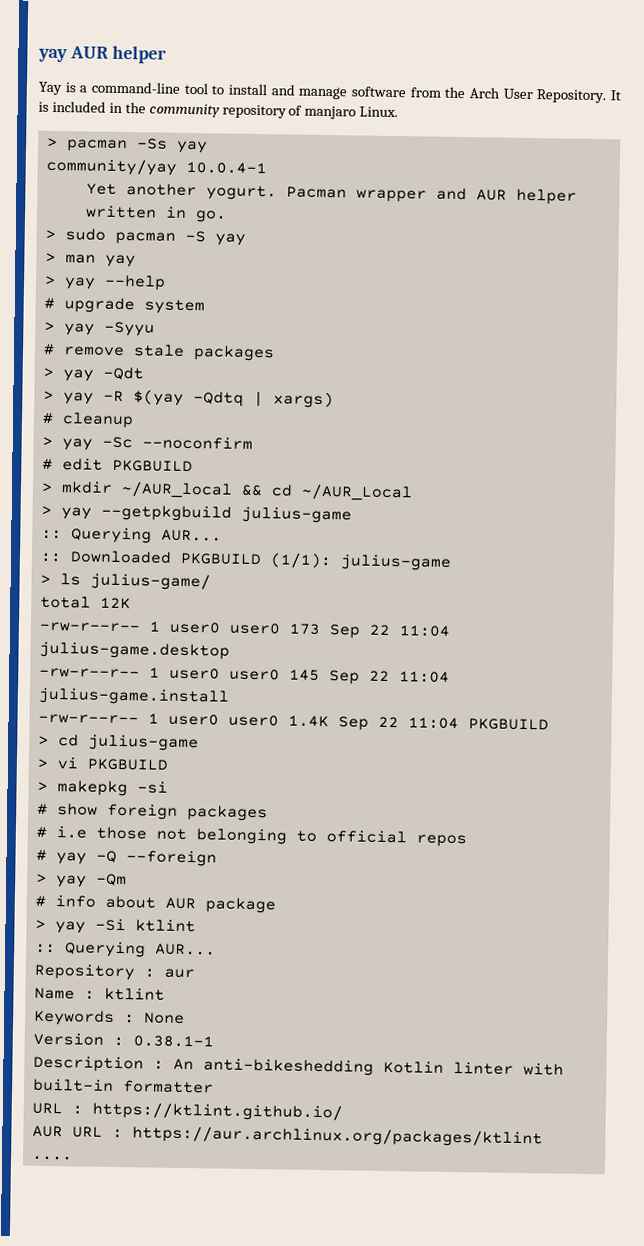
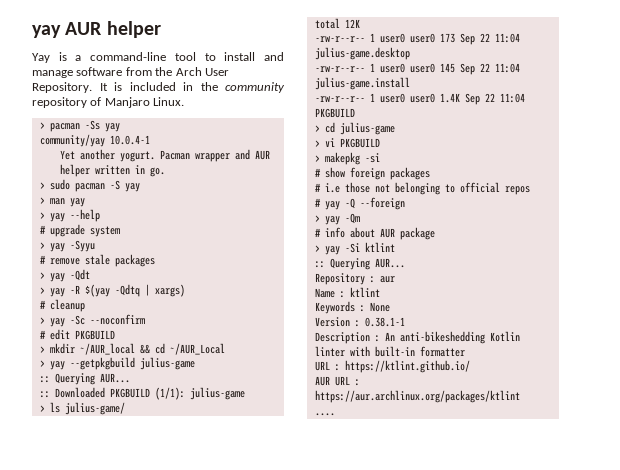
[304,105,357,120] manjaro -> [104,97,150,108] Manjaro

